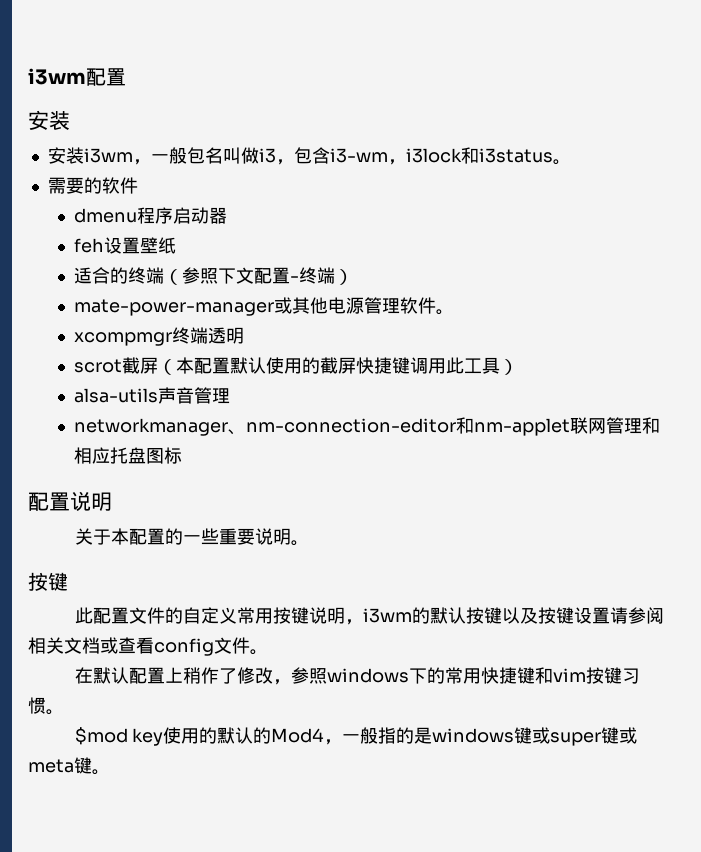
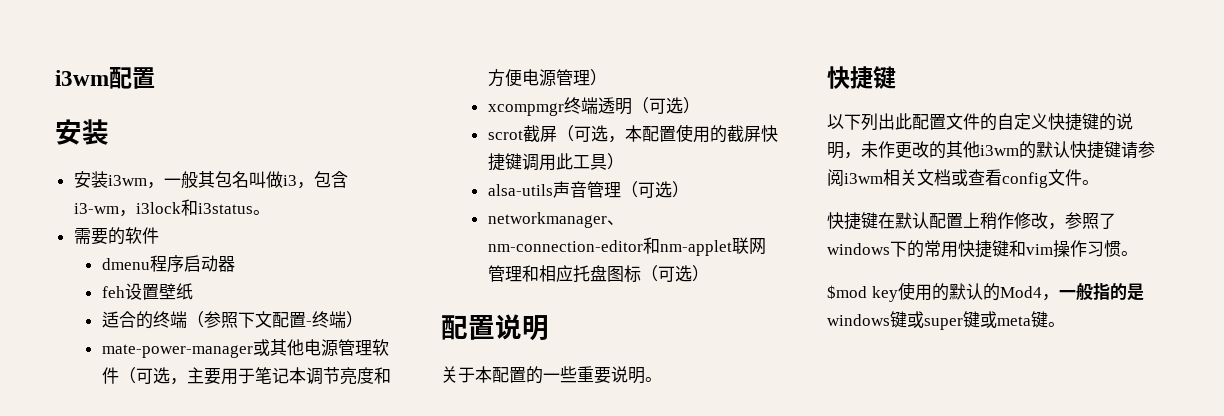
(187, 155) none -> [197,171,215,188] 其
[435,309,454,315] 。 -> [118,367,391,385] [487,69,607,87] （可选，主要用于笔记本调节亮度和方便电源管理）
(244, 335) none -> [631,97,700,114] （可选）
[175,357,266,374] 本配置默认 -> [573,125,676,143] 可选，本配置
(230, 396) none -> [620,181,689,198] （可选）
(182, 455) none -> [640,265,709,282] （可选）
[28,572,48,591] 按 -> [827,66,873,89] 快捷
(68, 581) none -> [827,113,895,131] 以下列出
[236,607,664,625] 常用按键说明，i3wm的默认按键以及按键设置请参阅 -> [1048,113,1133,131] [827,141,1155,159] [827,169,883,186] 快捷键的说明，未作更改的其他i3wm的默认快捷键请参阅i3wm
(268, 652) none -> [827,212,878,230] 快捷键
[218,668,237,684] 了 -> (1014, 220) none
(327, 676) none -> [1099,213,1116,229] 了
[585,667,622,684] 按键 -> [1053,240,1087,258] 操作

